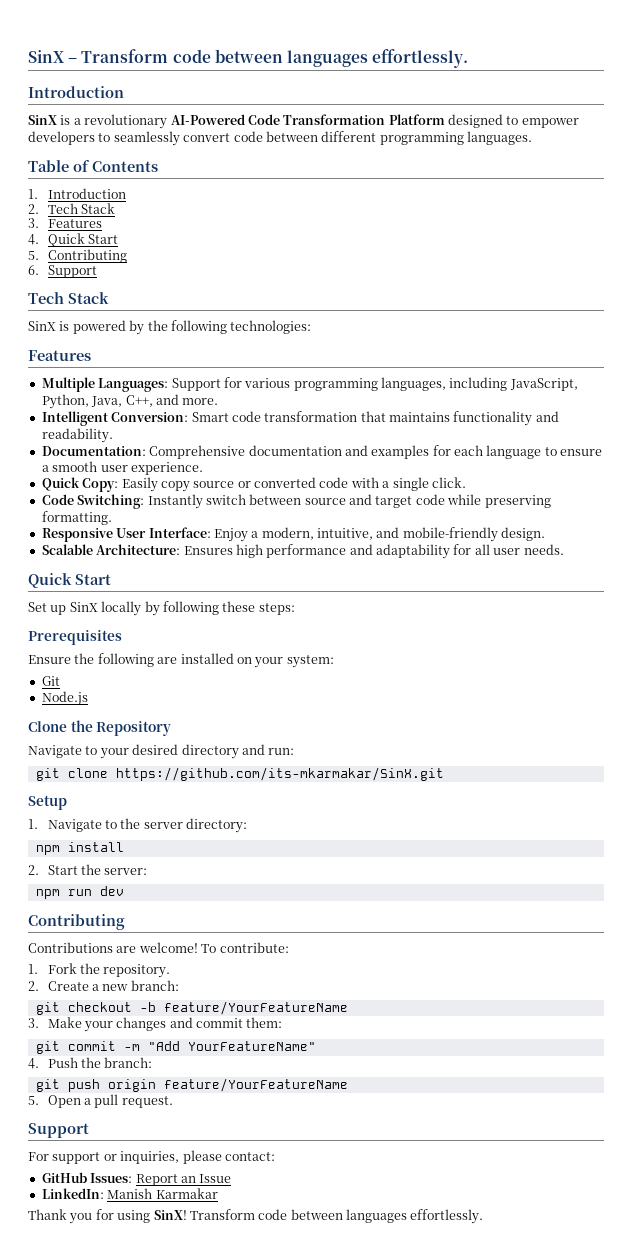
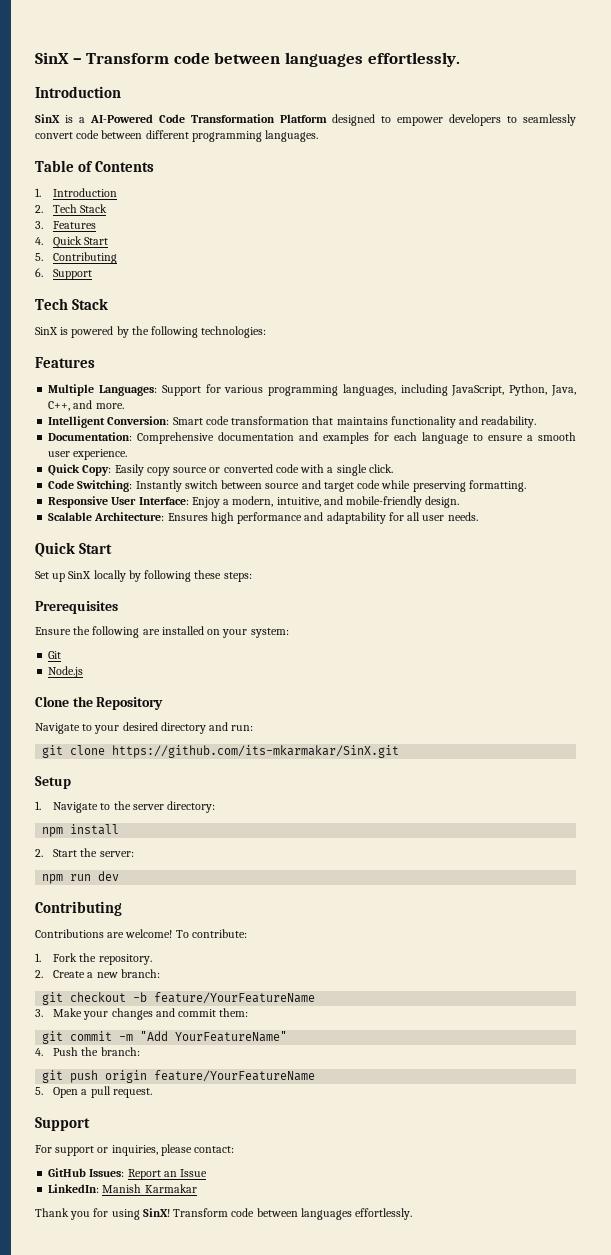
[84,114,168,129] revolutionary -> (85, 120) none

